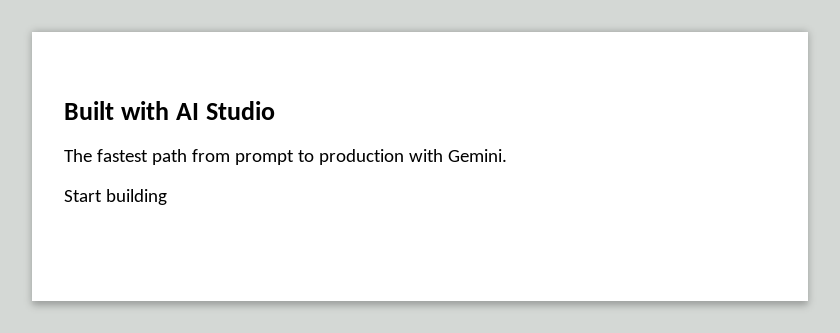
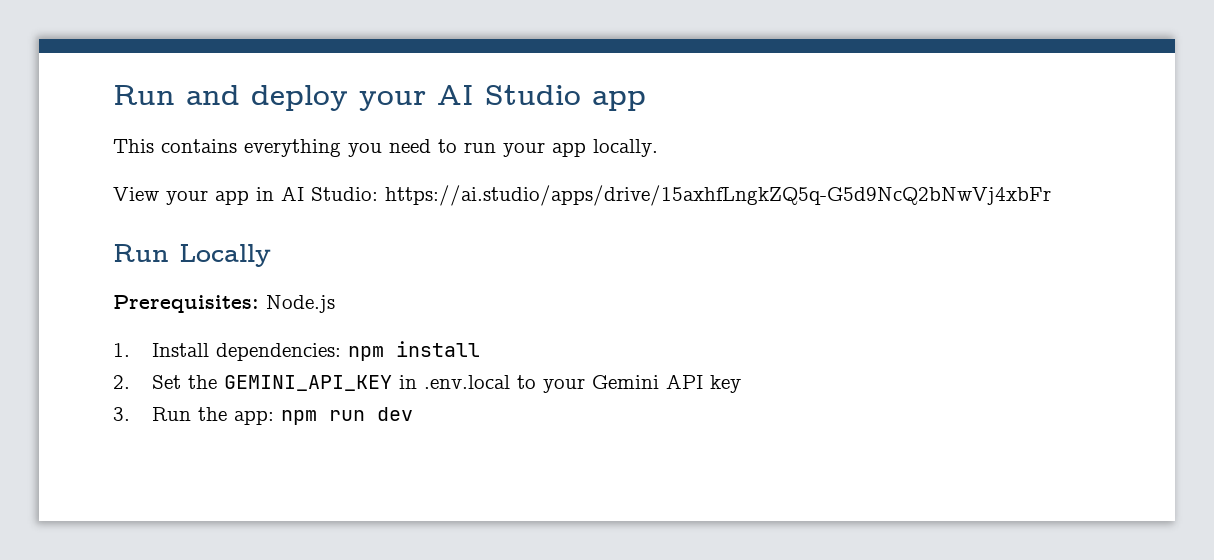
[64,101,276,120] [64,149,507,165] [64,189,167,205] Built with AI Studio // The fastest path from prompt to production with Gemini. // Start building -> [113,85,646,111] [113,139,658,157] [113,185,1051,206] [113,244,271,267] [113,295,335,313] [113,341,481,361] [113,374,742,393] [113,407,414,425] Run and deploy your AI Studio app // This contains everything you need to run your app locally. // View your app in AI Studio: https://ai.studio/apps/drive/15axhfLngkZQ5q-G5d9NcQ2bNwVj4xbFr // Run Locally // Prerequisites: Node.js // 1. Install dependencies: npm install // 2. Set the GEMINI_API_KEY in .env.local to your Gemini API key // 3. Run the app: npm run dev

